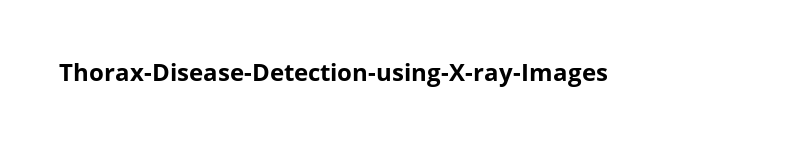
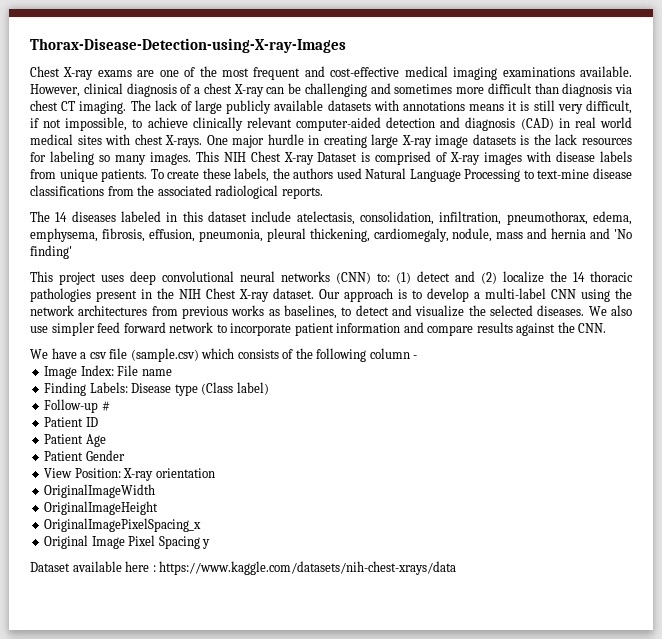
(608, 75) none -> [30,66,633,80] [30,83,632,97] [30,100,632,114] [30,117,632,131] [30,134,633,148] [30,151,632,165] [30,168,633,182] [30,185,323,199] [30,211,632,225] [30,228,632,242] [30,245,72,259] [30,271,633,285] [30,288,632,302] [30,305,632,319] [30,322,607,336] [30,348,418,362] [44,365,172,379] [44,382,269,396] [44,399,110,413] [44,417,98,427] [44,434,106,447] [44,450,125,461] [44,468,215,481] [44,484,156,498] [44,501,159,515] [44,518,202,532] [44,535,211,549] [30,561,457,575] // Chest X-ray exams are one of the most frequent and cost-effective medical imaging examinations available. However, clinical diagnosis of a chest X-ray can be challenging and sometimes more difficult than diagnosis via chest CT imaging. The lack of large publicly available datasets with annotations means it is still very difficult, if not impossible, to achieve clinically relevant computer-aided detection and diagnosis (CAD) in real world medical sites with chest X-rays. One major hurdle in creating large X-ray image datasets is the lack resources for labeling so many images. This NIH Chest X-ray Dataset is comprised of X-ray images with disease labels from unique patients. To create these labels, the authors used Natural Language Processing to text-mine disease classifications from the associated radiological reports. // The 14 diseases labeled in this dataset include atelectasis, consolidation, infiltration, pneumothorax, edema, emphysema, fibrosis, effusion, pneumonia, pleural thickening, cardiomegaly, nodule, mass and hernia and 'No finding' // This project uses deep convolutional neural networks (CNN) to: (1) detect and (2) localize the 14 thoracic pathologies present in the NIH Chest X-ray dataset. Our approach is to develop a multi-label CNN using the network architectures from previous works as baselines, to detect and visualize the selected diseases. We also use simpler feed forward network to incorporate patient information and compare results against the CNN. // We have a csv file (sample.csv) which consists of the following column - // Image Index: File name // Finding Labels: Disease type (Class label) // Follow-up # // Patient ID // Patient Age // Patient Gender // View Position: X-ray orientation // OriginalImageWidth // OriginalImageHeight // OriginalImagePixelSpacing_x // Original Image Pixel Spacing y // Dataset available here : https://www.kaggle.com/datasets/nih-chest-xrays/data

